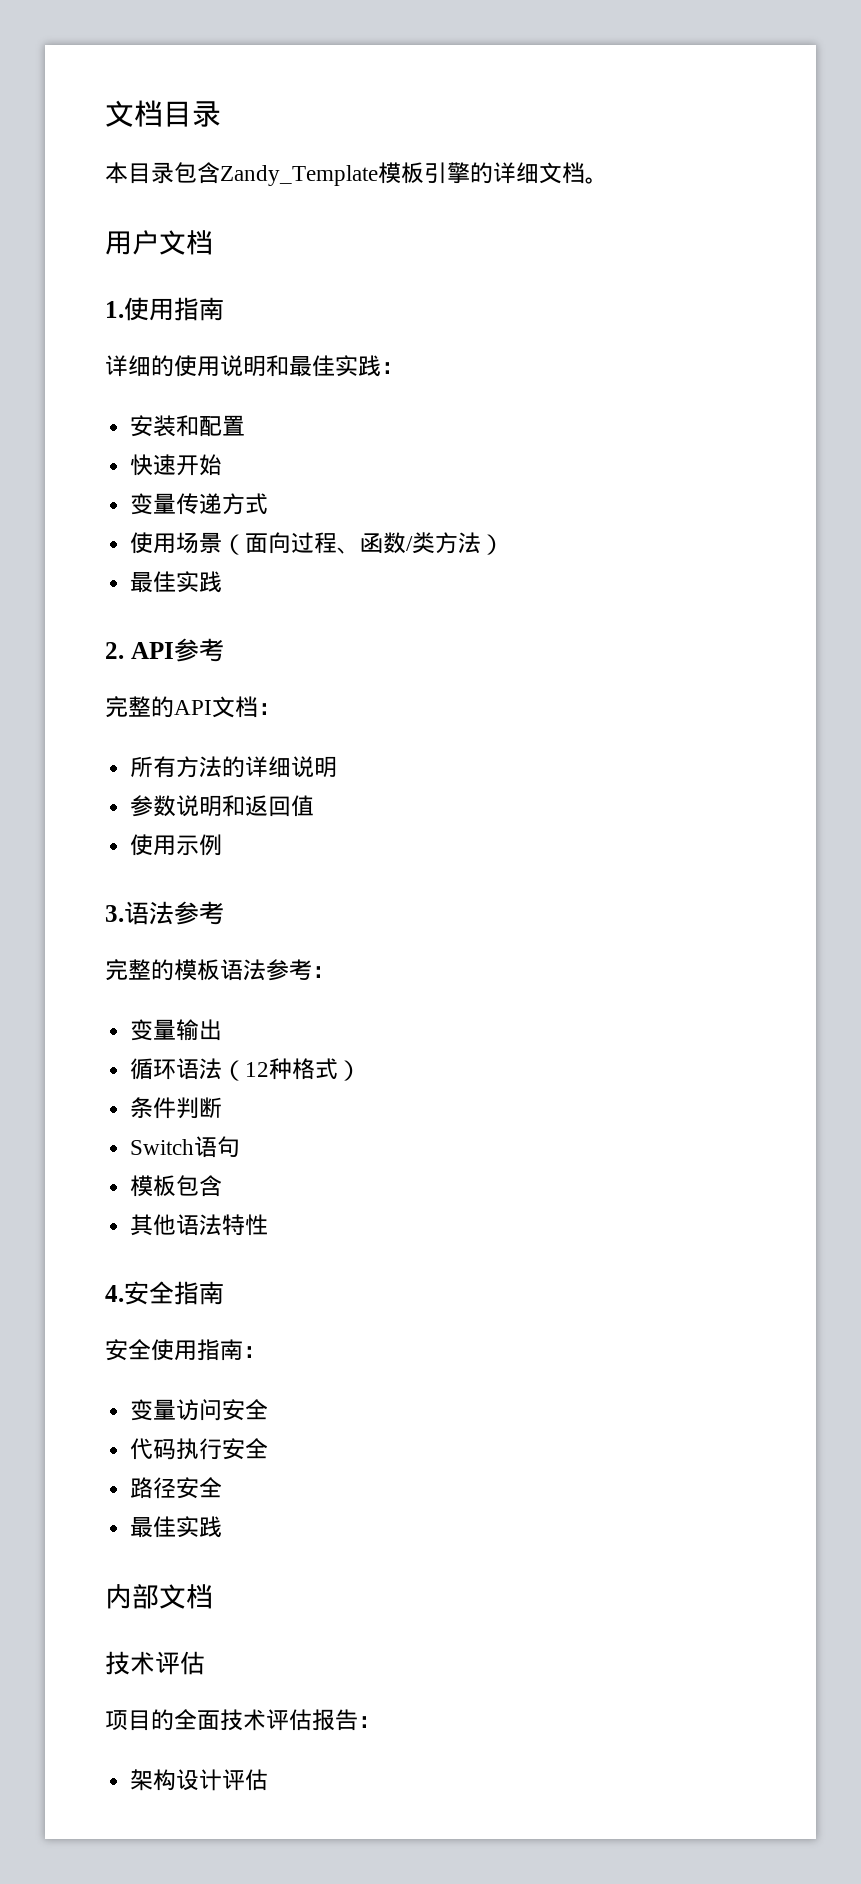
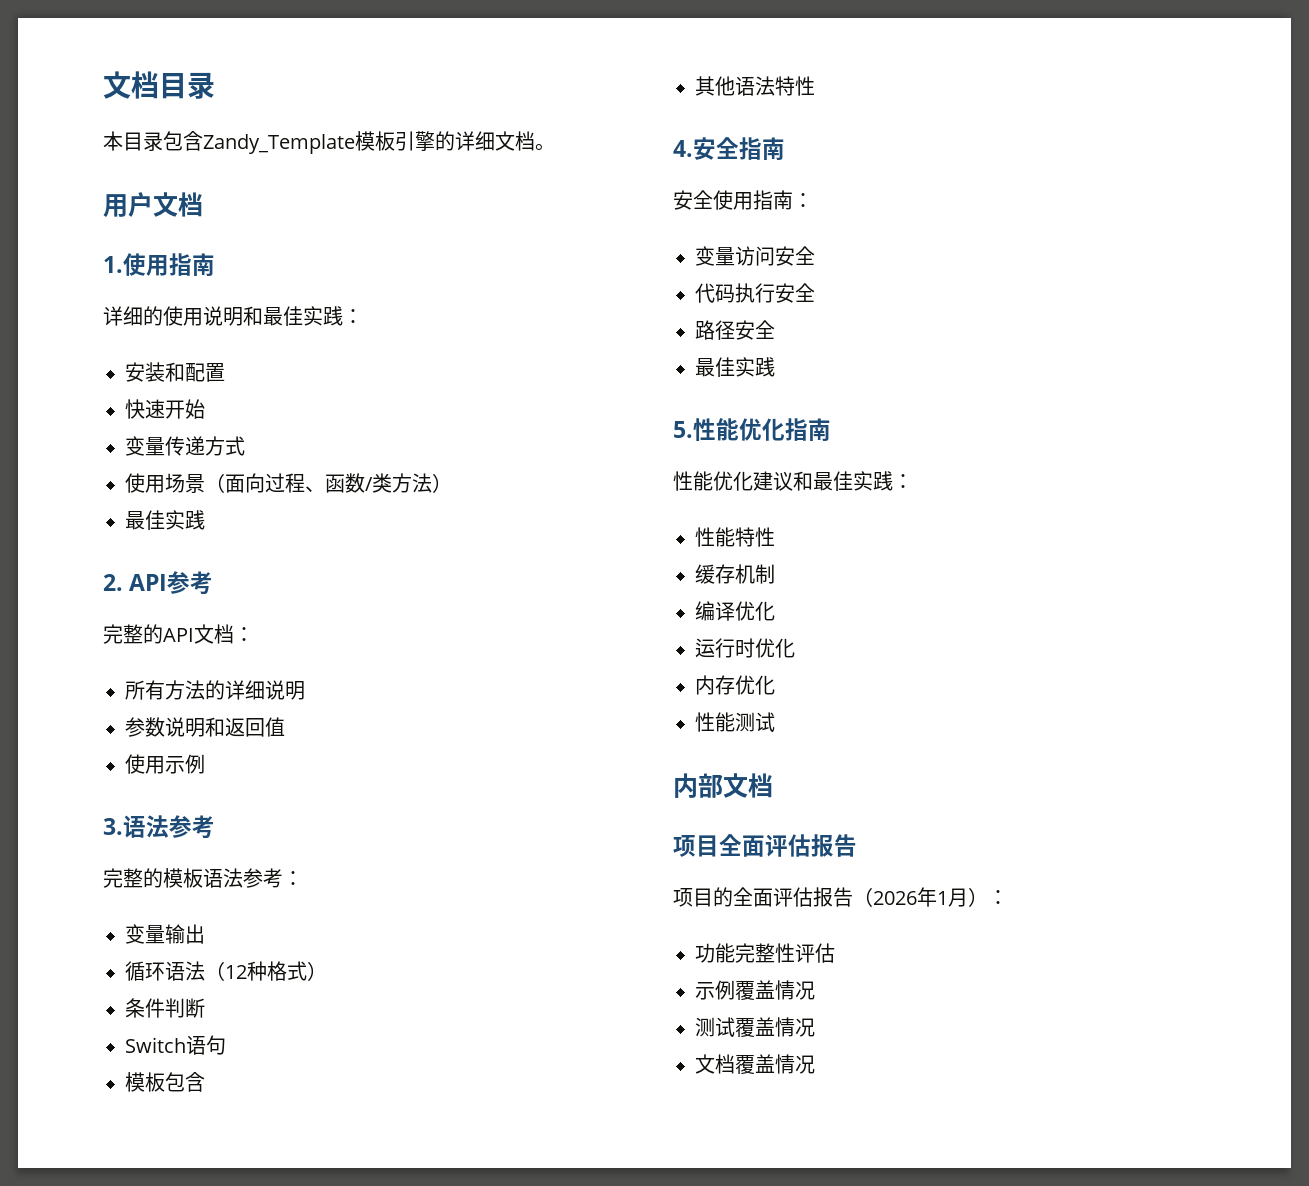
(223, 1527) none -> [673,418,831,441] [673,471,913,491] [695,527,775,547] [695,564,775,584] [695,601,775,621] [695,638,795,658] [695,675,775,695] [695,712,775,732] // 5.性能优化指南 // 性能优化建议和最佳实践： // 性能特性 // 缓存机制 // 编译优化 // 运行时优化 // 内存优化 // 性能测试
[105,1651,205,1675] 技术评估 -> [673,834,857,857] 项目全面评估报告
[220,1709,381,1731] [130,1769,269,1791] 技术评估报告： // 架构设计评估 -> [773,887,1008,907] [695,943,835,963] [695,980,815,1000] [695,1017,815,1037] [695,1054,815,1074] 评估报告（2026年1月）： // 功能完整性评估 // 示例覆盖情况 // 测试覆盖情况 // 文档覆盖情况

